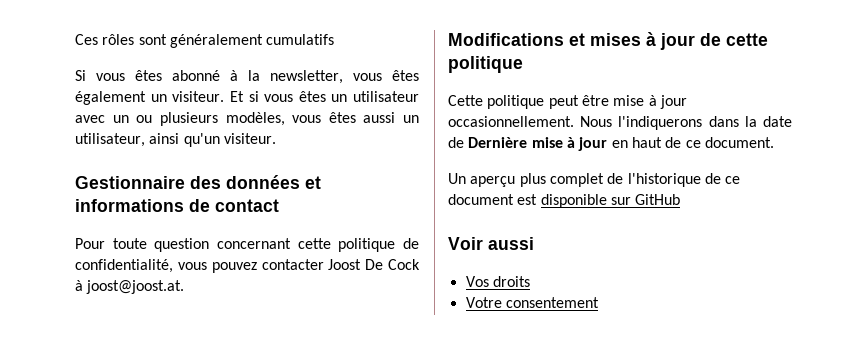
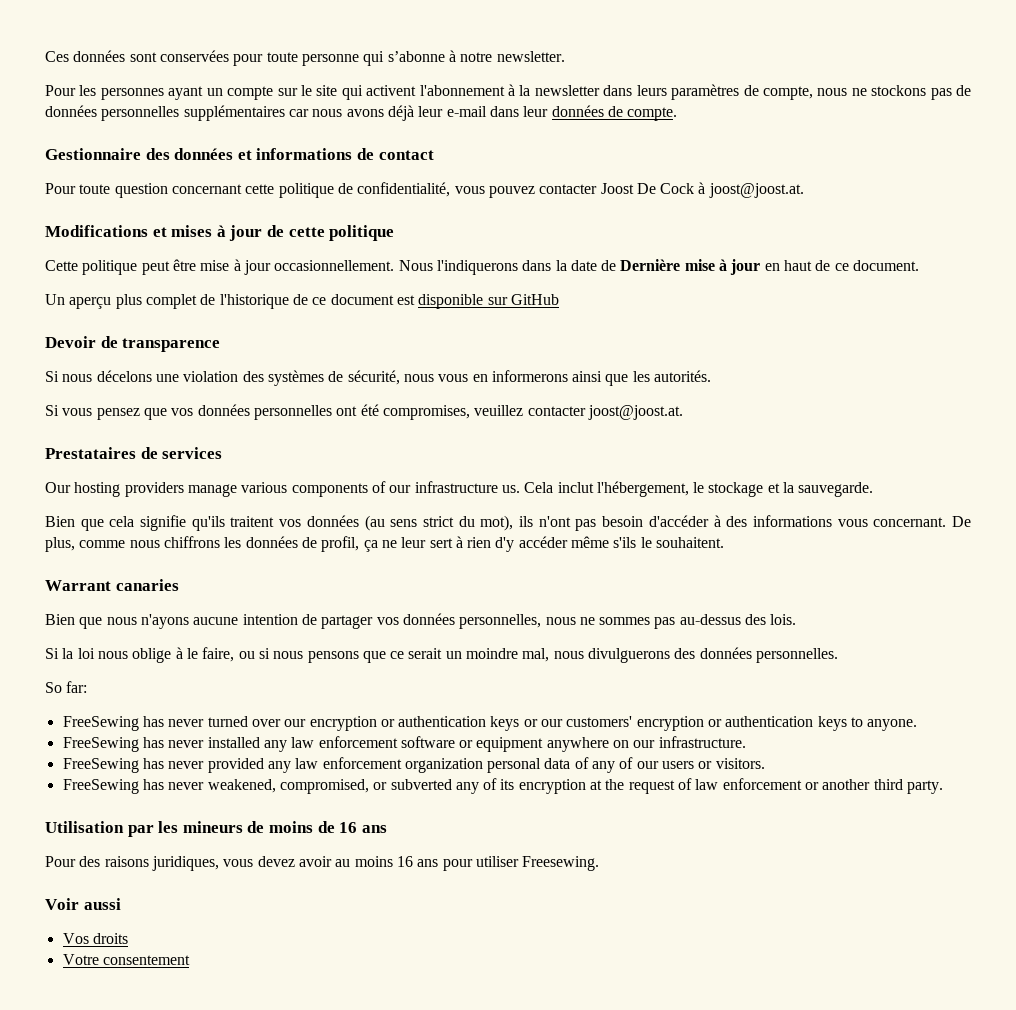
[102,34,335,48] [75,70,419,84] [75,91,419,105] [75,112,419,126] [75,133,276,147] rôles sont généralement cumulatifs // Si vous êtes abonné à la newsletter, vous êtes également un visiteur. Et si vous êtes un utilisateur avec un ou plusieurs modèles, vous êtes aussi un utilisateur, ainsi qu'un visiteur. -> [73,50,565,66] [45,84,971,100] [45,105,678,121] données sont conservées pour toute personne qui s’abonne à notre newsletter. // Pour les personnes ayant un compte sur le site qui activent l'abonnement à la newsletter dans leurs paramètres de compte, nous ne stockons pas de données personnelles supplémentaires car nous avons déjà leur e-mail dans leur données de compte.
(681, 199) none -> [45,336,221,352] [45,370,712,386] [45,404,683,420] [45,447,223,459] [45,481,874,497] [45,515,971,531] [45,536,725,552] [45,579,179,591] [45,613,797,629] [45,647,839,663] [45,681,88,693] [62,716,918,731] [62,736,746,752] [62,757,765,773] [62,778,944,794] [45,821,387,837] [45,856,600,871] // Devoir de transparence // Si nous décelons une violation des systèmes de sécurité, nous vous en informerons ainsi que les autorités. // Si vous pensez que vos données personnelles ont été compromises, veuillez contacter joost@joost.at. // Prestataires de services // Our hosting providers manage various components of our infrastructure us. Cela inclut l'hébergement, le stockage et la sauvegarde. // Bien que cela signifie qu'ils traitent vos données (au sens strict du mot), ils n'ont pas besoin d'accéder à des informations vous concernant. De plus, comme nous chiffrons les données de profil, ça ne leur sert à rien d'y accéder même s'ils le souhaitent. // Warrant canaries // Bien que nous n'ayons aucune intention de partager vos données personnelles, nous ne sommes pas au-dessus des lois. // Si la loi nous oblige à le faire, ou si nous pensons que ce serait un moindre mal, nous divulguerons des données personnelles. // So far: // FreeSewing has never turned over our encryption or authentication keys or our customers' encryption or authentication keys to anyone. // FreeSewing has never installed any law enforcement software or equipment anywhere on our infrastructure. // FreeSewing has never provided any law enforcement organization personal data of any of our users or visitors. // FreeSewing has never weakened, compromised, or subverted any of its encryption at the request of law enforcement or another third party. // Utilisation par les mineurs de moins de 16 ans // Pour des raisons juridiques, vous devez avoir au moins 16 ans pour utiliser Freesewing.

